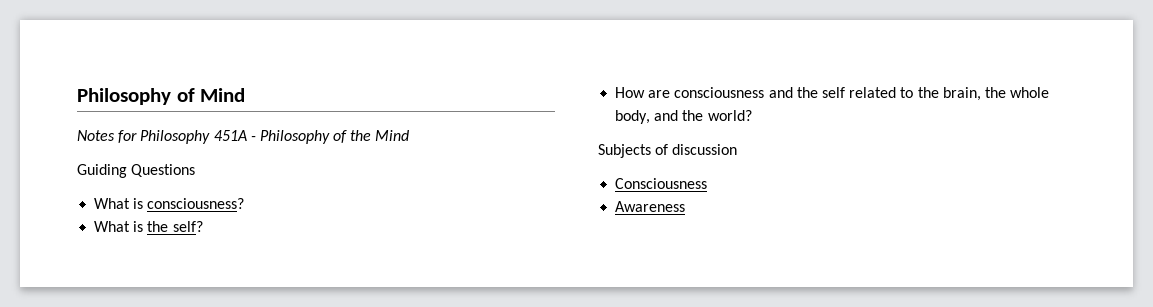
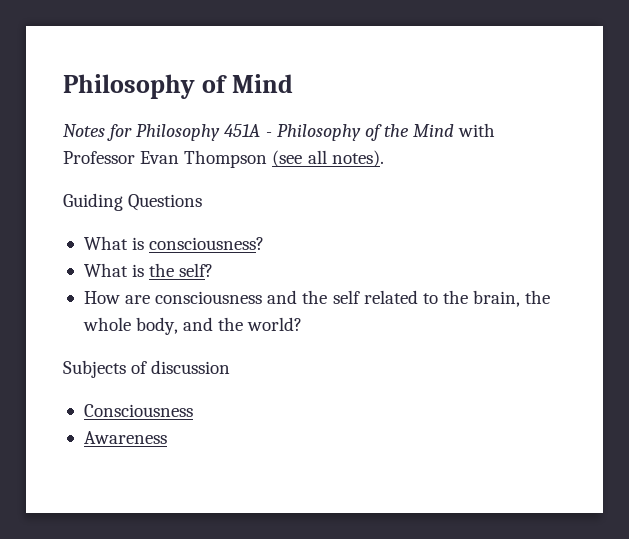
(410, 135) none -> [458,123,496,137] [63,150,384,168] with Professor Evan Thompson (see all notes).

